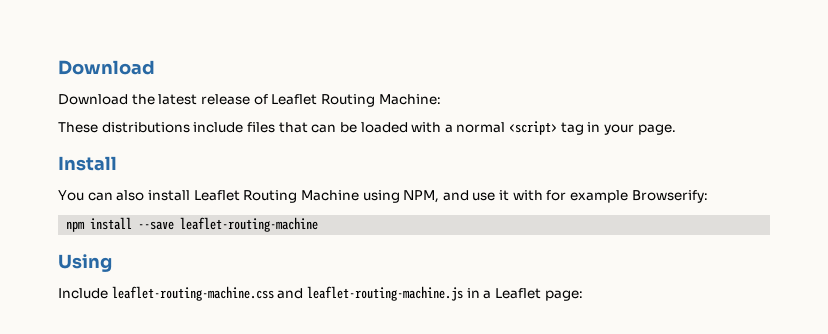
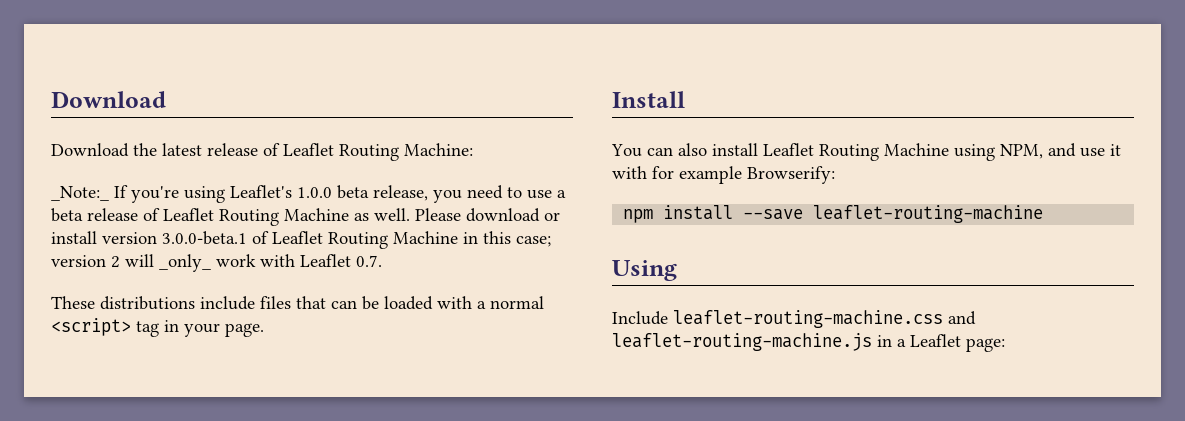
(441, 99) none -> [51,185,566,203] [51,208,560,226] [51,231,551,249] [51,254,382,272] // _Note:_ If you're using Leaflet's 1.0.0 beta release, you need to use a beta release of Leaflet Routing Machine as well. Please download or install version 3.0.0-beta.1 of Leaflet Routing Machine in this case; version 2 will _only_ work with Leaflet 0.7.

